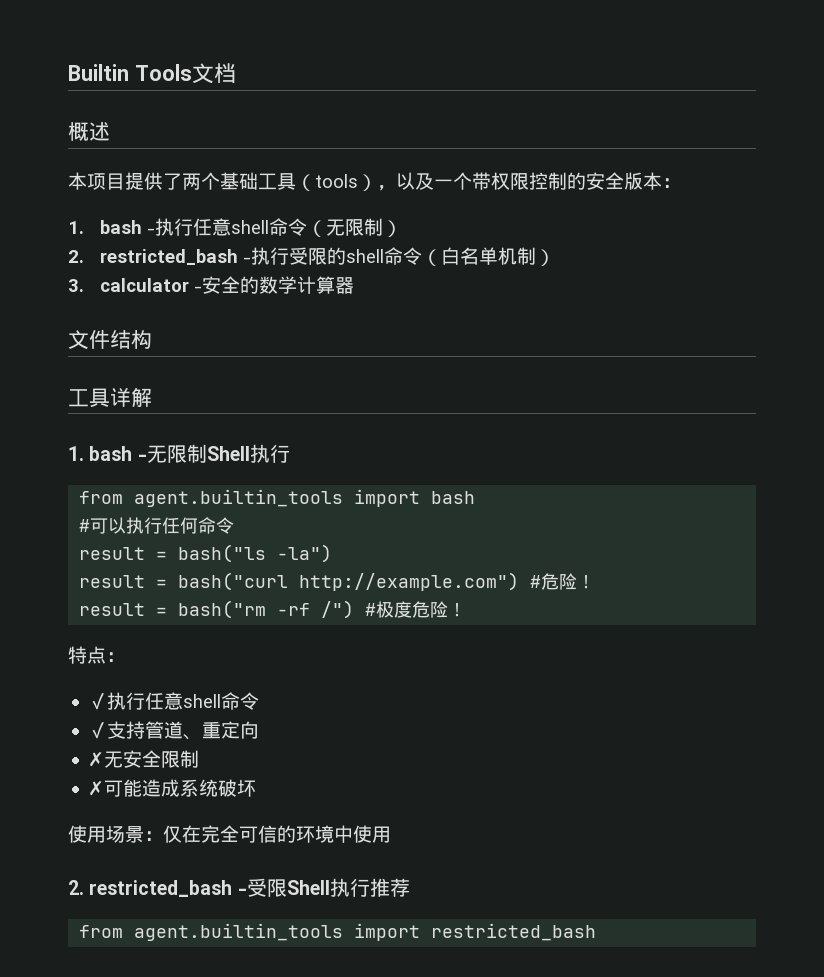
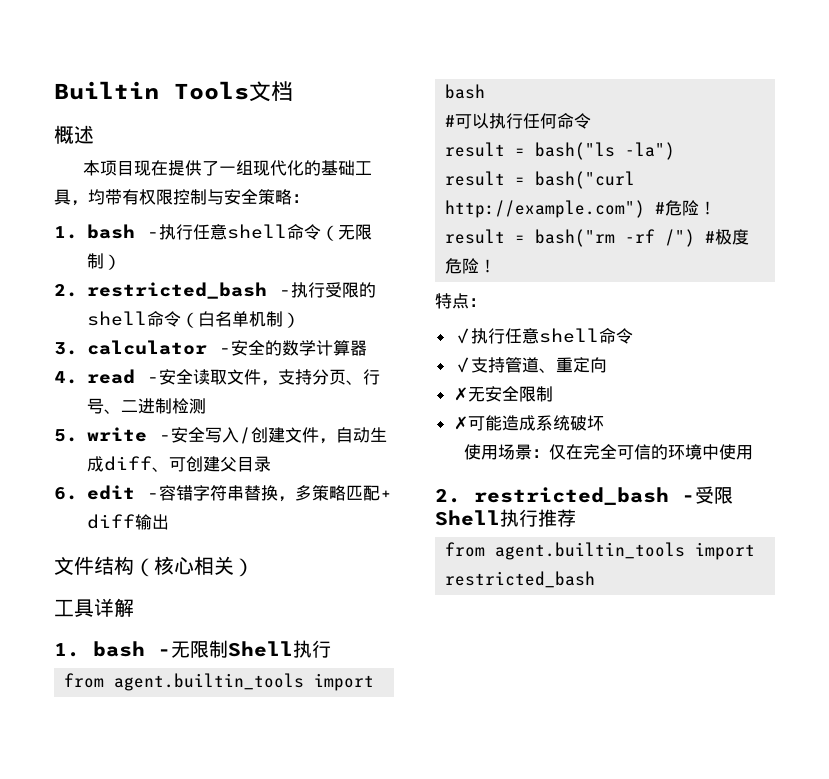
[125,172,662,191] 提供了两个基础工具（tools），以及一个带权限控制的安全版本 -> [134,160,373,176] [54,189,292,206] 现在提供了一组现代化的基础工具，均带有权限控制与安全策略
(354, 285) none -> [54,369,380,386] [86,398,206,414] [54,427,387,444] [86,456,271,472] [54,485,392,502] [86,514,169,530] // 4. read -安全读取文件，支持分页、行号、二进制检测 // 5. write -安全写入/创建文件，自动生成diff、可创建父目录 // 6. edit -容错字符串替换，多策略匹配+ diff输出
(152, 339) none -> [134,556,254,577] （核心相关）

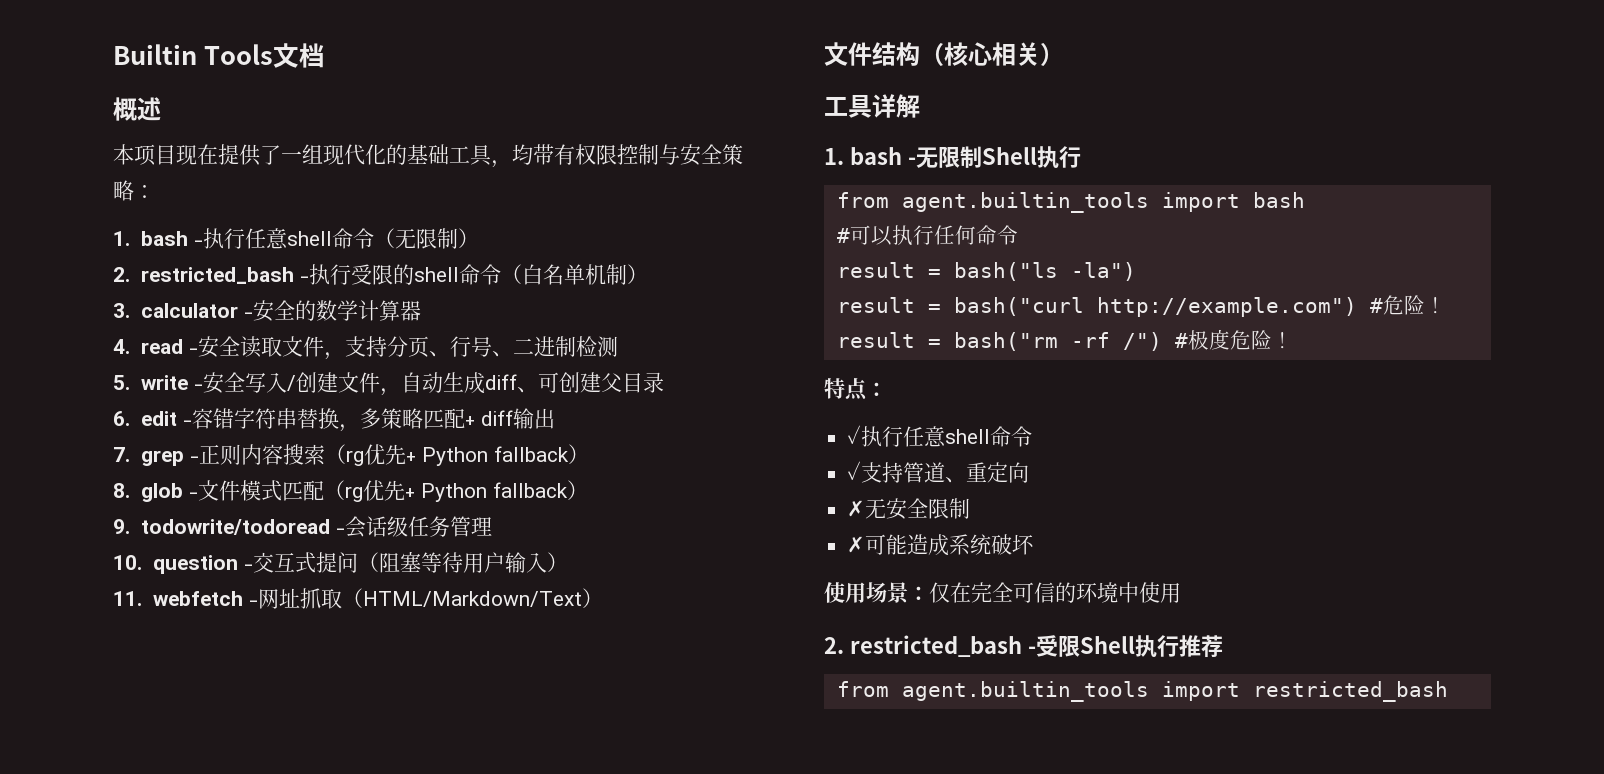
(169, 522) none -> [113,444,589,466] [113,480,588,502] [113,516,492,538] [113,551,568,574] [113,588,603,609] // 7. grep -正则内容搜索（rg优先+ Python fallback） // 8. glob -文件模式匹配（rg优先+ Python fallback） // 9. todowrite/todoread -会话级任务管理 // 10. question -交互式提问（阻塞等待用户输入） // 11. webfetch -网址抓取（HTML/Markdown/Text）

